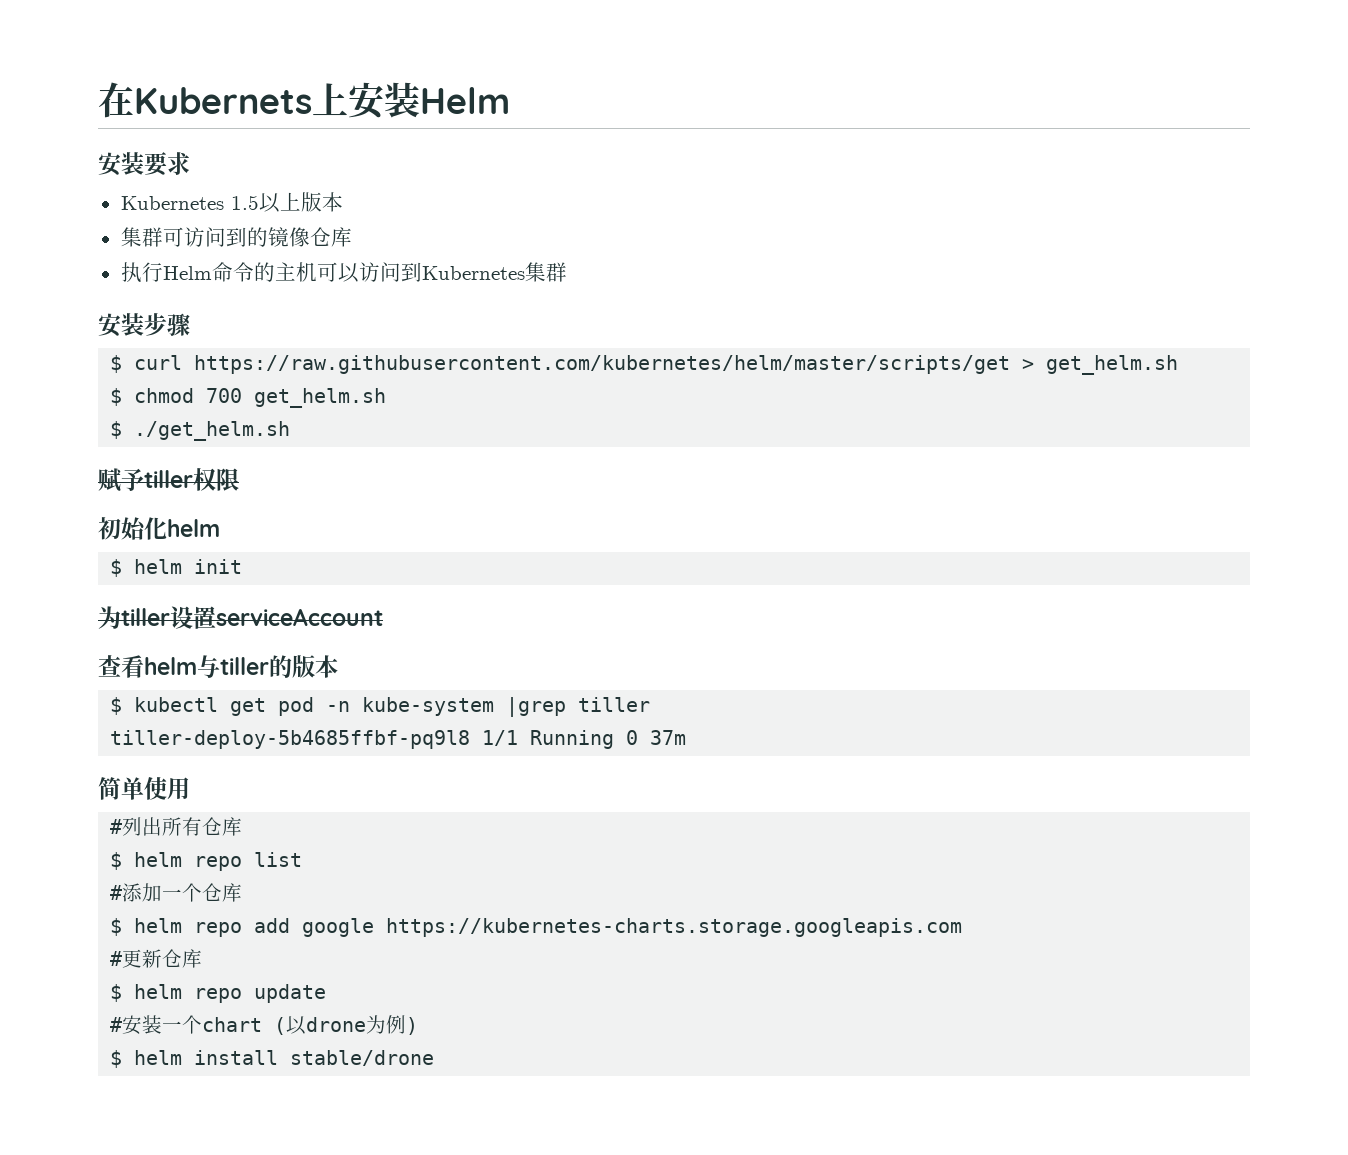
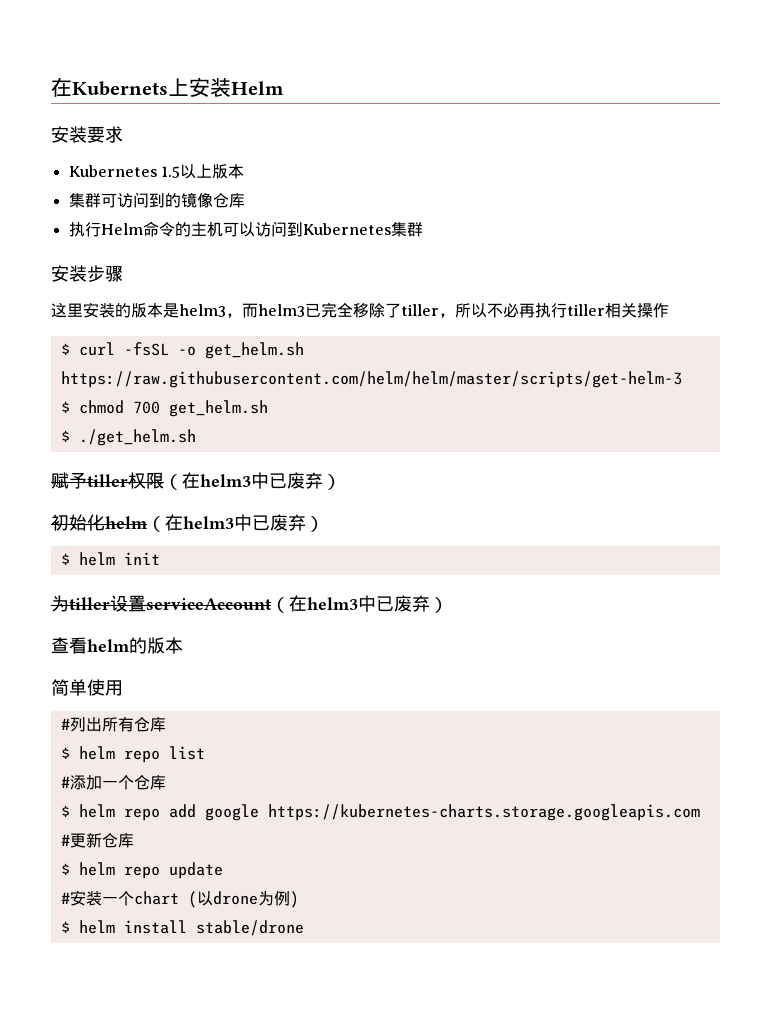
(190, 324) none -> [51,302,669,318] // 这里安装的版本是helm3，而helm3已完全移除了tiller，所以不必再执行tiller相关操作
[194,355,1179,375] https://raw.githubusercontent.com/kubernetes/helm/master/scripts/get > get_helm.sh -> [123,342,304,359] [60,371,682,388] -fsSL -o get_helm.sh https://raw.githubusercontent.com/helm/helm/master/scripts/get-helm-3
[98,517,220,540] // 初始化helm -> [164,472,341,490] [51,514,324,532] （在helm3中已废弃） // 初始化helm（在helm3中已废弃）
(383, 617) none -> [271,595,448,613] （在helm3中已废弃）
[197,655,338,678] [110,697,651,717] [110,730,687,749] 与tiller的版本 // $ kubectl get pod -n kube-system |grep tiller // tiller-deploy-5b4685ffbf-pq9l8 1/1 Running 0 37m -> [129,637,183,654] 的版本

